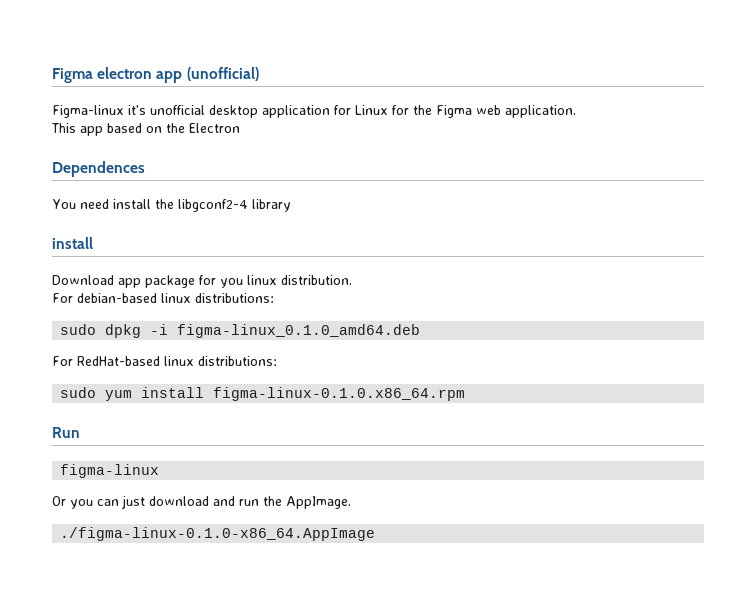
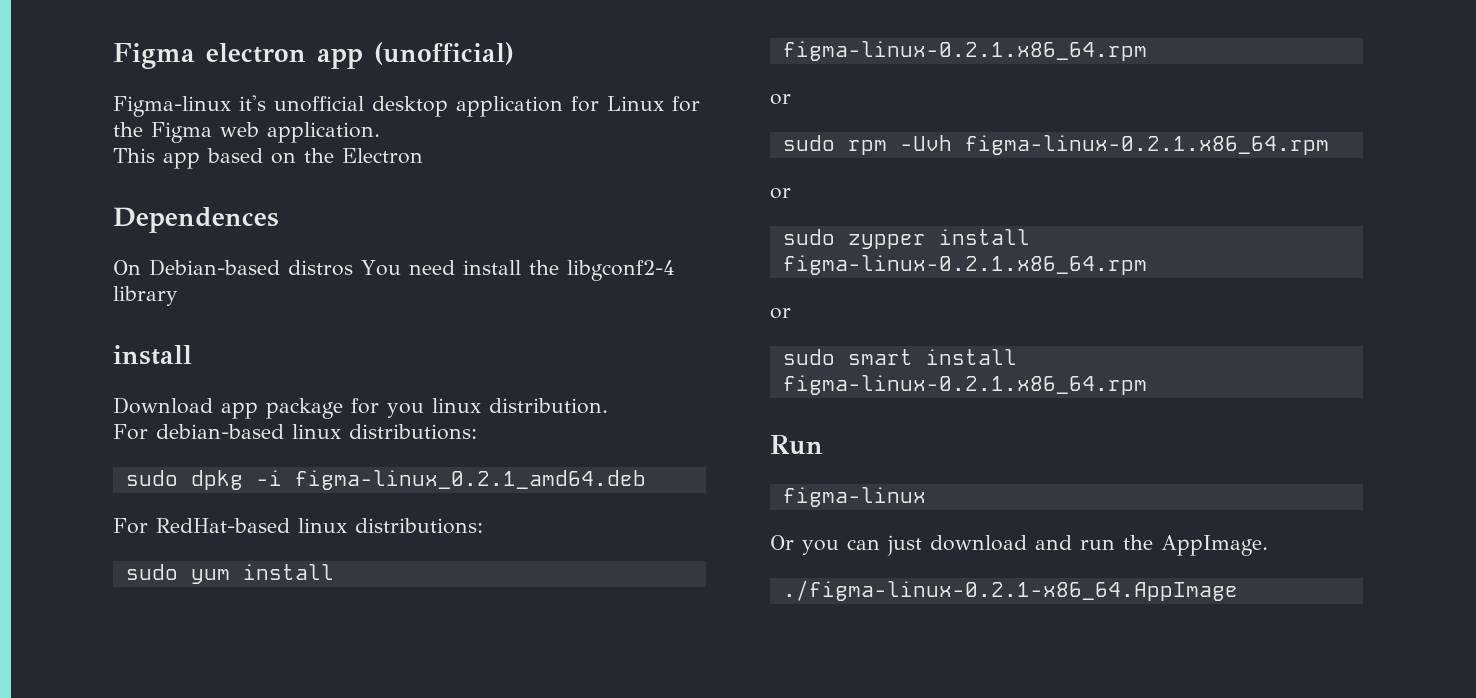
(145, 169) none -> [113,259,353,276] On Debian-based distros
[177,324,421,338] figma-linux_0.1.0_amd64.deb -> [294,470,646,490] figma-linux_0.2.1_amd64.deb
[213,387,466,401] figma-linux-0.1.0.x86_64.rpm -> [782,41,1147,61] [770,94,791,105] [782,135,1329,155] [770,188,791,199] [782,229,1030,249] [782,255,1147,275] [770,308,791,319] [782,349,1017,365] [782,375,1147,395] figma-linux-0.2.1.x86_64.rpm // or // sudo rpm -Uvh figma-linux-0.2.1.x86_64.rpm // or // sudo zypper install figma-linux-0.2.1.x86_64.rpm // or // sudo smart install figma-linux-0.2.1.x86_64.rpm
[60,527,376,541] ./figma-linux-0.1.0-x86_64.AppImage -> [782,580,1238,601] ./figma-linux-0.2.1-x86_64.AppImage

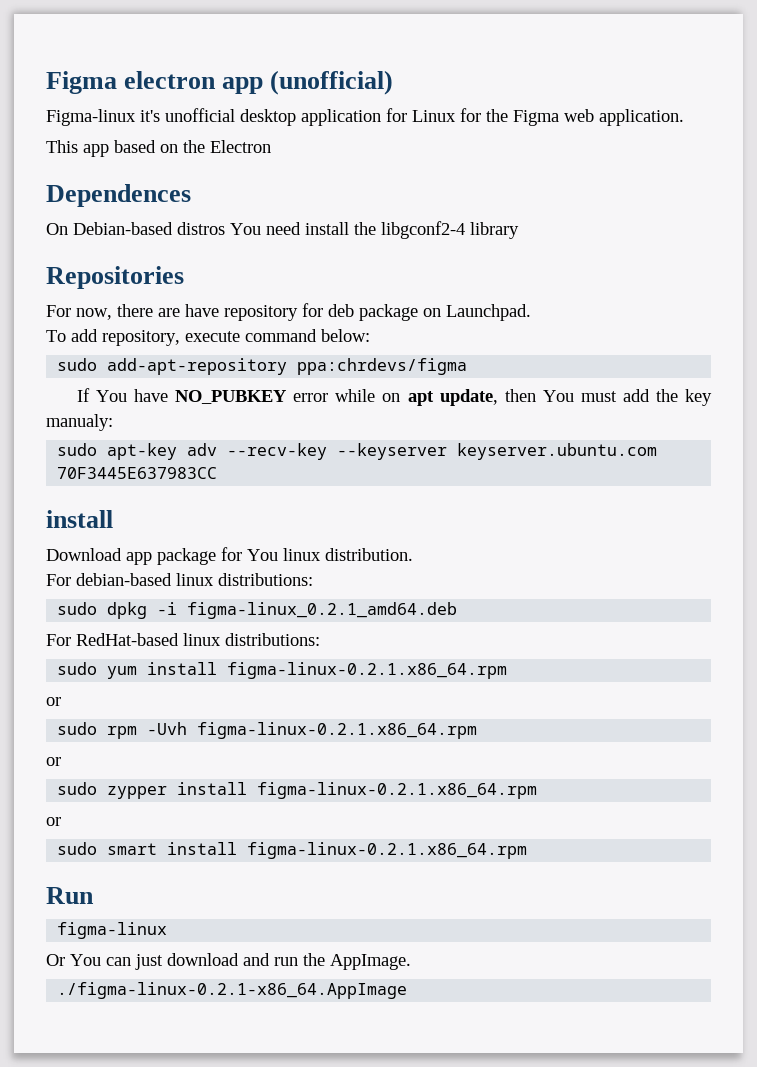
(178, 296) none -> [46,266,184,289] [46,303,531,321] [46,329,370,346] [57,358,468,375] [77,388,713,406] [46,414,113,431] [57,443,658,460] [57,467,218,479] // Repositories // For now, there are have repository for deb package on Launchpad. // To add repository, execute command below: // sudo add-apt-repository ppa:chrdevs/figma // If You have NO_PUBKEY error while on apt update, then You must add the key manualy: // sudo apt-key adv --recv-key --keyserver keyserver.ubuntu.com 70F3445E637983CC
[387,403,424,418] you -> [247,549,278,561] You
[802,540,839,555] you -> [70,954,101,966] You

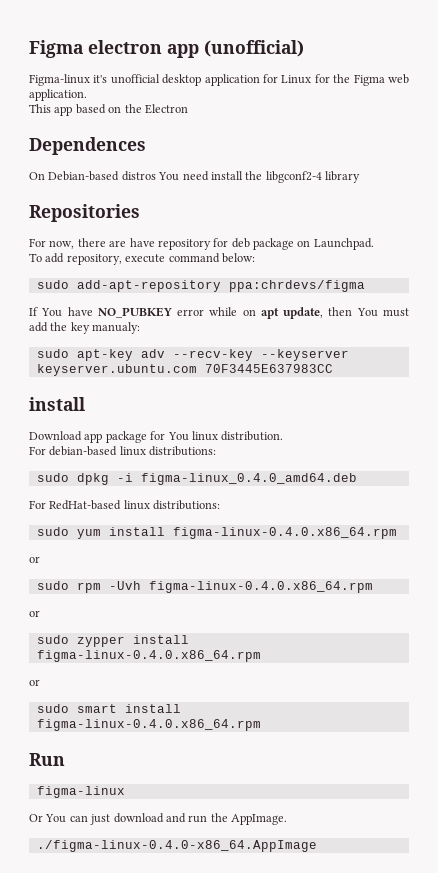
[187,602,458,619] figma-linux_0.2.1_amd64.deb -> [140,473,357,485] figma-linux_0.4.0_amd64.deb
[227,662,508,679] figma-linux-0.2.1.x86_64.rpm -> [172,527,397,539] figma-linux-0.4.0.x86_64.rpm
[197,722,478,739] figma-linux-0.2.1.x86_64.rpm -> [148,581,373,593] figma-linux-0.4.0.x86_64.rpm
[257,782,538,799] figma-linux-0.2.1.x86_64.rpm -> [36,650,261,662] figma-linux-0.4.0.x86_64.rpm
[247,842,528,859] figma-linux-0.2.1.x86_64.rpm -> [36,719,261,731] figma-linux-0.4.0.x86_64.rpm
[57,982,408,999] ./figma-linux-0.2.1-x86_64.AppImage -> [36,840,317,852] ./figma-linux-0.4.0-x86_64.AppImage

